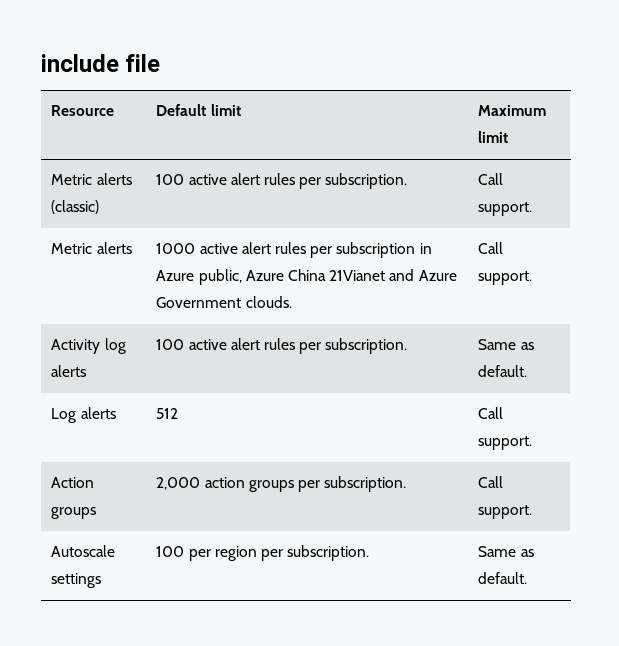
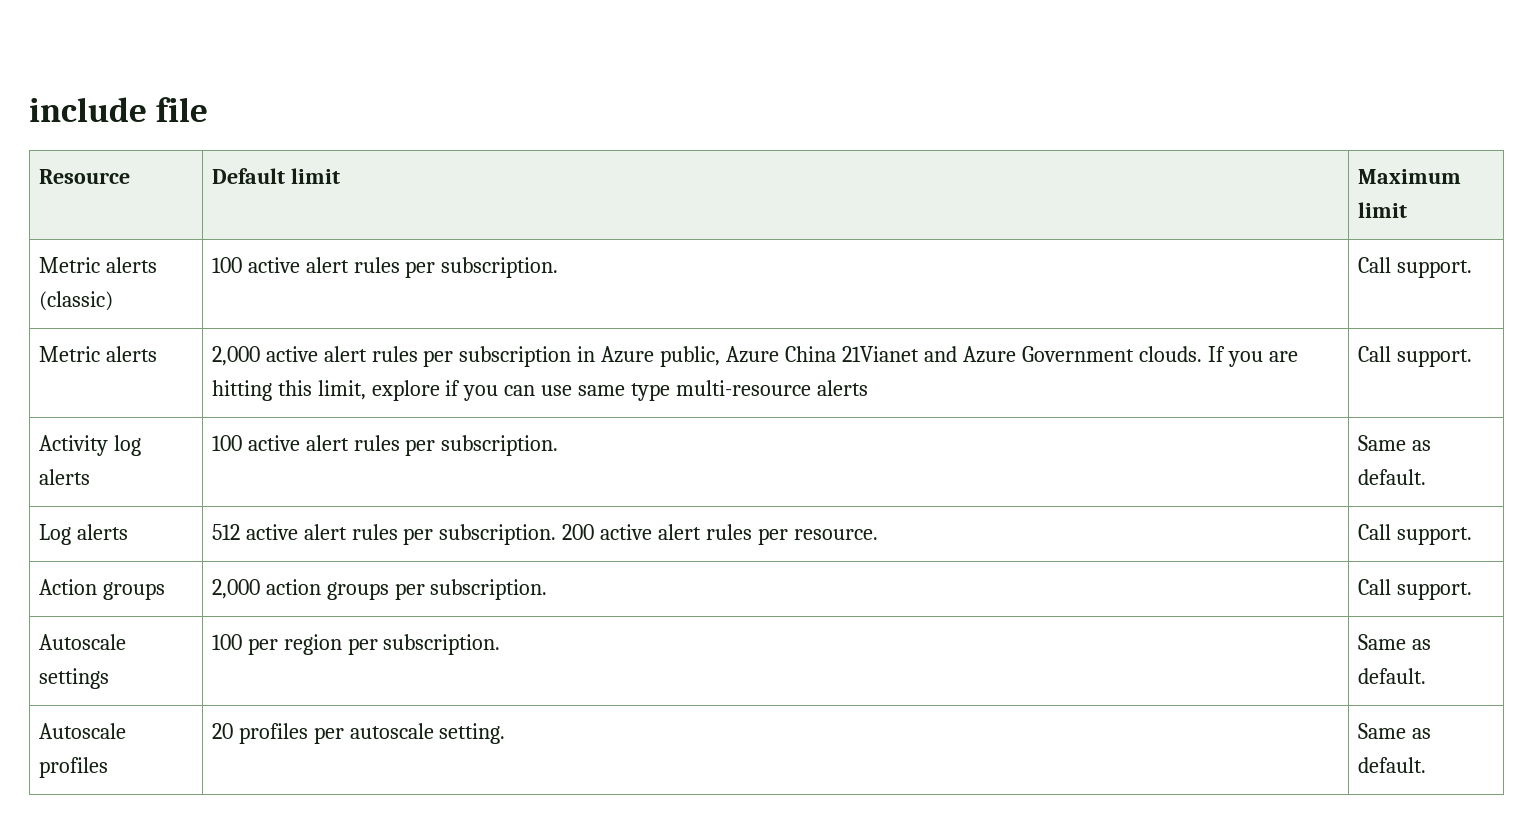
[156,243,196,254] 1000 -> [211,346,260,366] 2,000
(292, 302) none -> [1207,346,1298,367] [211,380,869,401] If you are hitting this limit, explore if you can use same type multi-resource alerts
(179, 413) none -> [245,524,879,545] active alert rules per subscription. 200 active alert rules per resource.
(528, 578) none -> [38,723,126,739] [38,757,108,778] [211,723,506,744] [1357,723,1431,739] [1357,757,1426,773] // Autoscale profiles | 20 profiles per autoscale setting. | Same as default.

